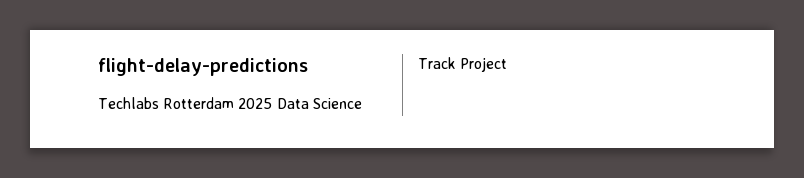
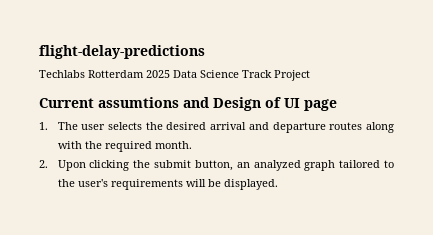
(508, 64) none -> [39,97,337,111] [39,122,394,133] [57,141,192,152] [39,160,394,171] [57,179,278,190] // Current assumtions and Design of UI page // 1. The user selects the desired arrival and departure routes along with the required month. // 2. Upon clicking the submit button, an analyzed graph tailored to the user's requirements will be displayed.

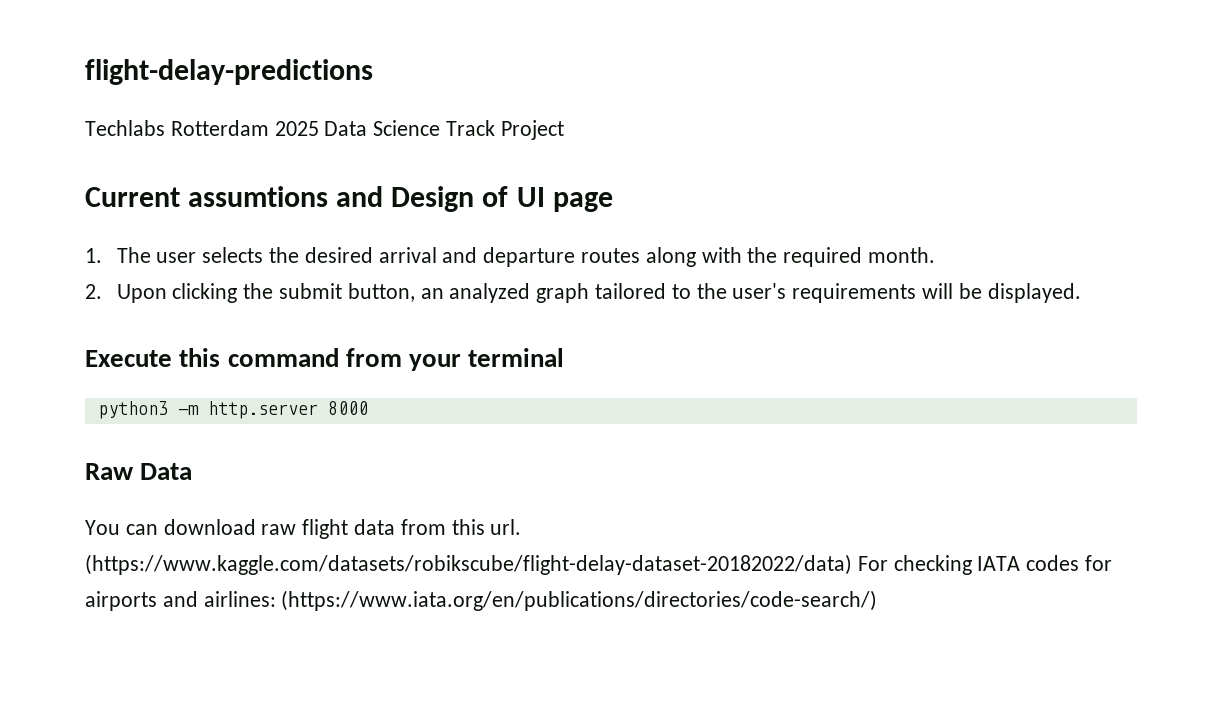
(278, 184) none -> [85,348,565,371] [97,401,368,419] [85,463,193,480] [85,519,522,539] [85,554,1113,575] [85,590,878,611] // Execute this command from your terminal // python3 -m http.server 8000 // Raw Data // You can download raw flight data from this url. (https://www.kaggle.com/datasets/robikscube/flight-delay-dataset-20182022/data) For checking IATA codes for airports and airlines: (https://www.iata.org/en/publications/directories/code-search/)

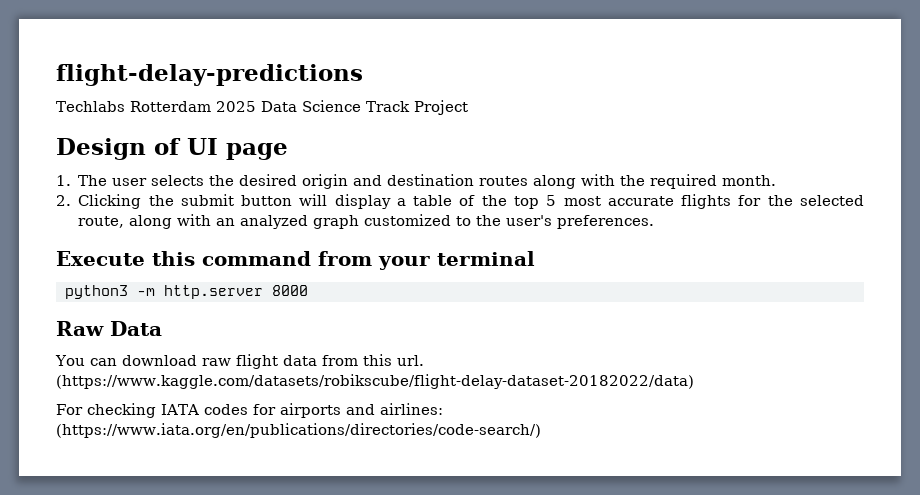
[85,186,384,207] Current assumtions and -> (468, 107) none
[378,247,576,267] arrival and departure -> [302,174,475,189] origin and destination
[116,283,415,303] Upon clicking the submit button, -> [78,194,864,209] [78,214,212,229] Clicking the submit button will display a table of the top 5 most accurate flights for the selected route, along with
[594,283,666,299] tailored -> [364,214,452,226] customized
[792,283,1081,303] requirements will be displayed. -> [557,215,655,229] preferences.
(852, 564) none -> (694, 381) //

